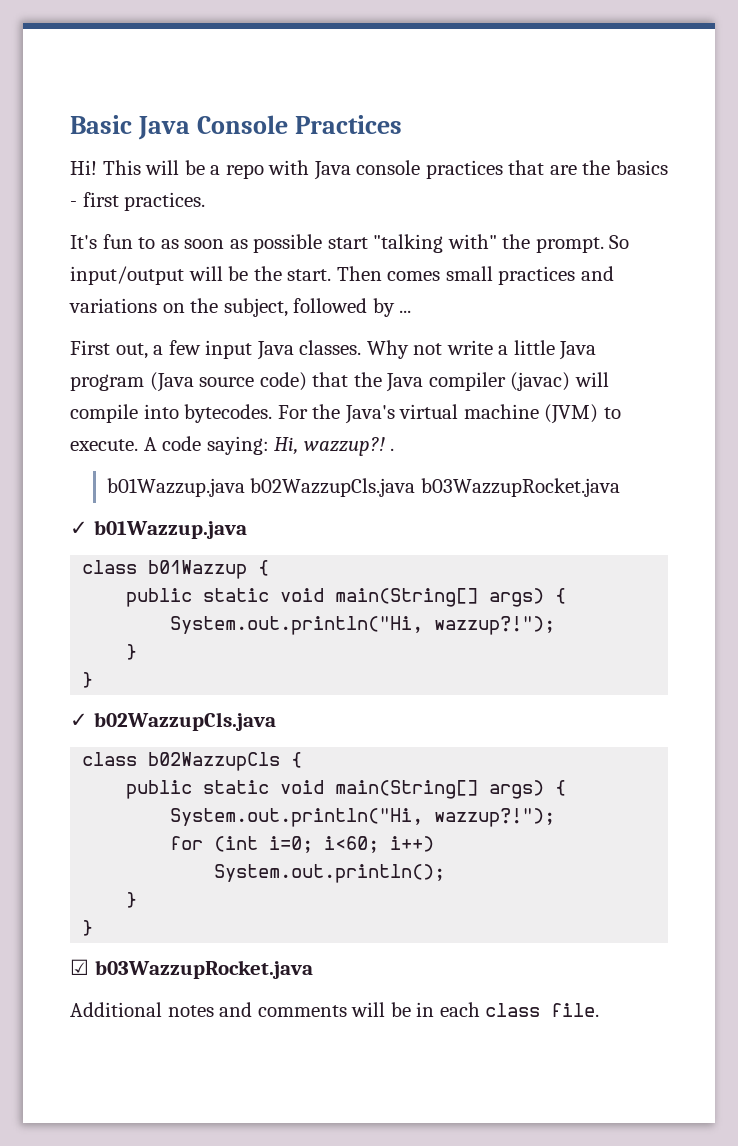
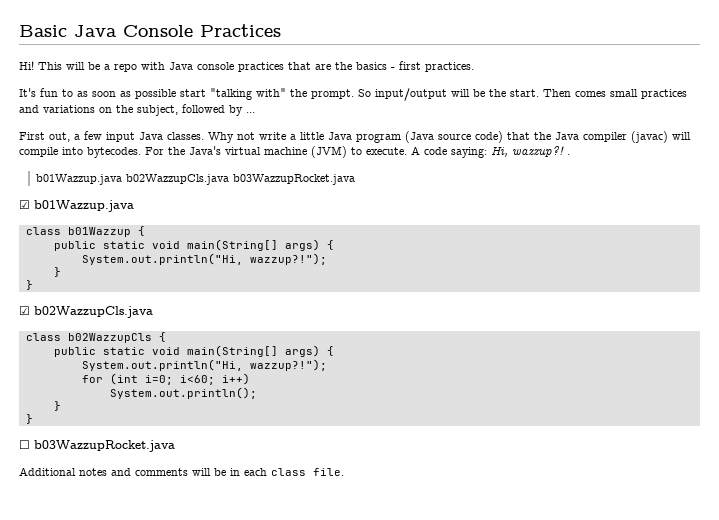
[70,521,88,535] ✓ -> [19,200,30,209] ☑
[70,713,88,727] ✓ -> [19,306,30,315] ☑
[70,959,89,975] ☑ -> [19,440,30,449] ☐

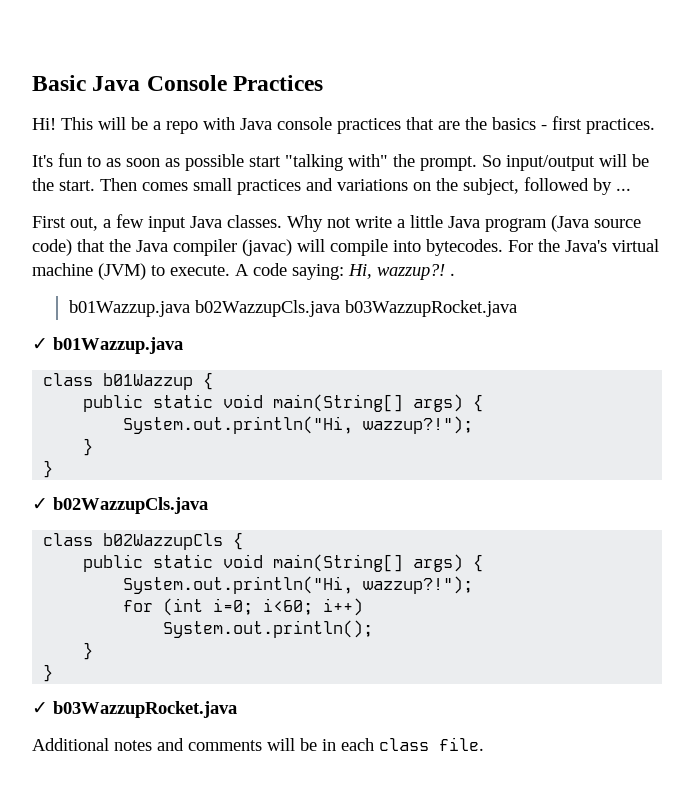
[19,200,30,209] ☑ -> [32,338,48,350] ✓
[19,306,30,315] ☑ -> [32,498,48,510] ✓
[19,440,30,449] ☐ -> [32,702,48,714] ✓

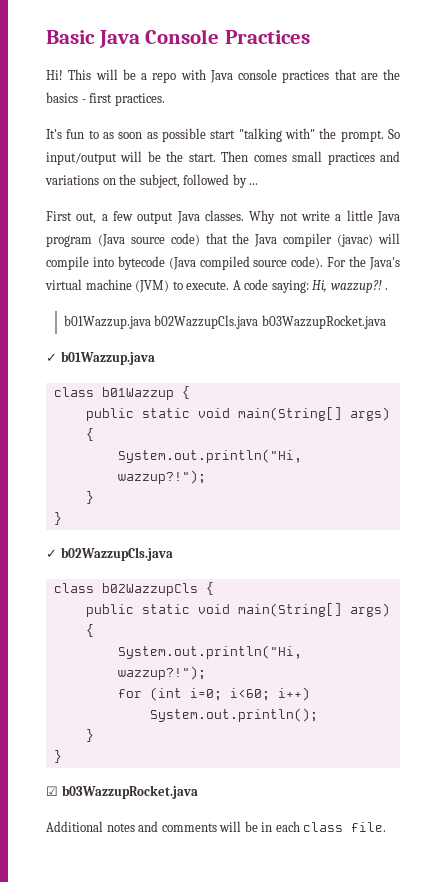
[148,216,186,232] input -> [137,212,174,224] output
[426,239,503,256] bytecodes. -> [117,256,324,270] bytecode (Java compiled source code).
[32,702,48,714] ✓ -> [46,786,58,796] ☑

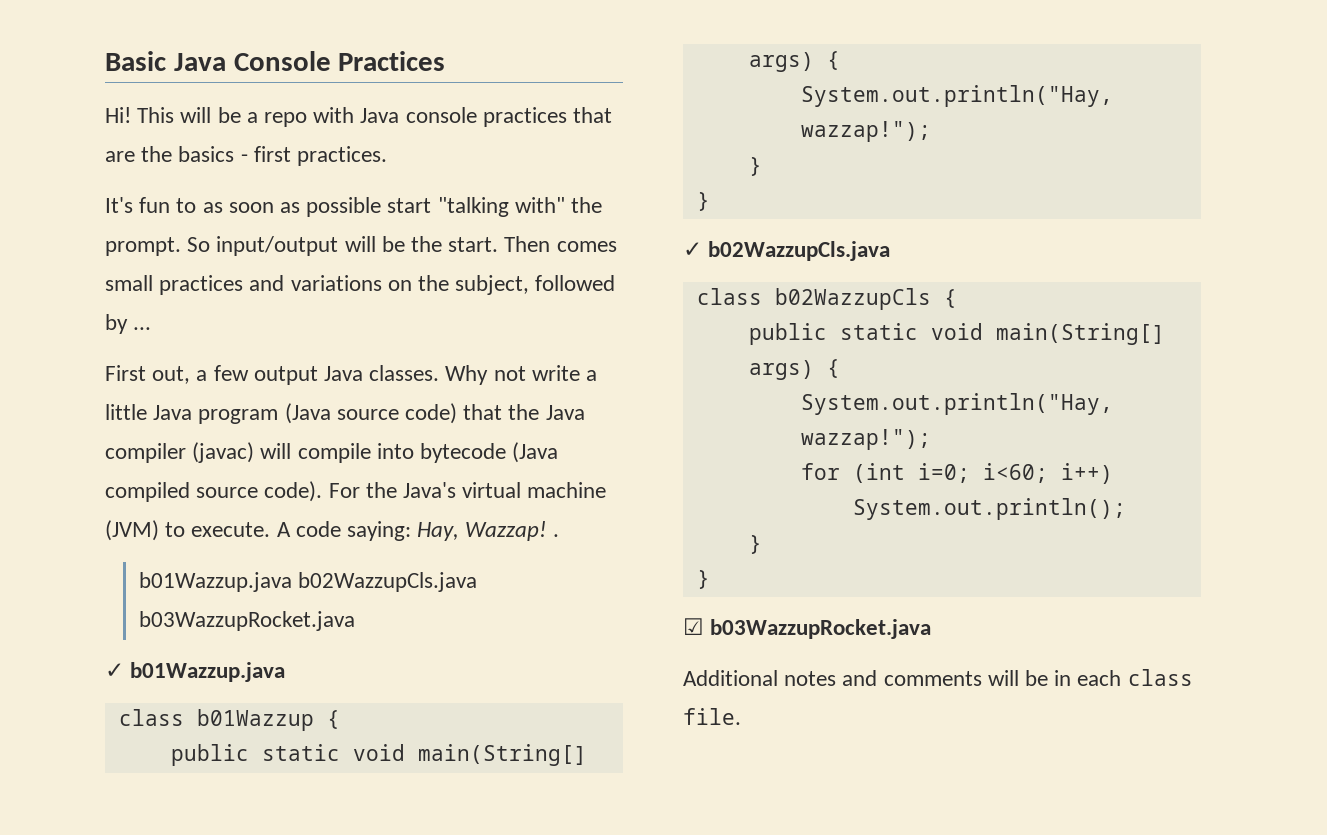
[312,280,382,293] Hi, wazzup?! -> [417,521,547,541] Hay, Wazzap!
[117,449,302,463] [117,470,206,484] System.out.println("Hi, wazzup?!"); -> [800,85,1113,107] [800,121,931,142] System.out.println("Hay, wazzap!");
[117,645,302,659] [117,666,206,680] System.out.println("Hi, wazzup?!"); -> [800,393,1113,415] [800,429,931,450] System.out.println("Hay, wazzap!");

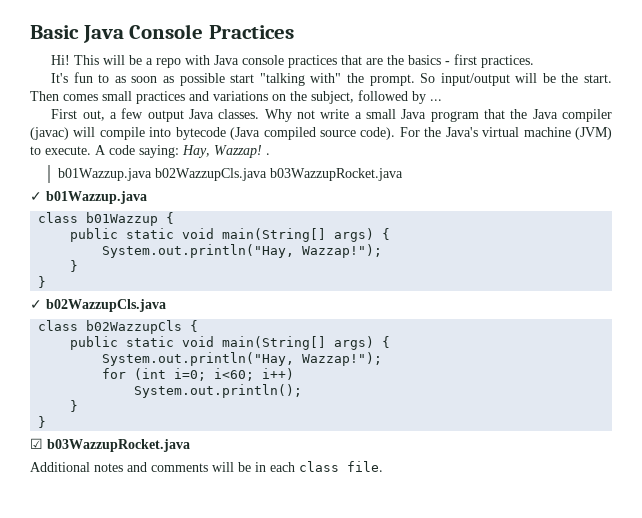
[105,404,147,420] little -> [365,109,396,119] small
[284,403,458,424] (Java source code) -> (479, 116) none
[800,121,931,142] wazzap!"); -> [302,244,383,258] Wazzap!");
[800,429,931,450] wazzap!"); -> [302,352,383,366] Wazzap!");

